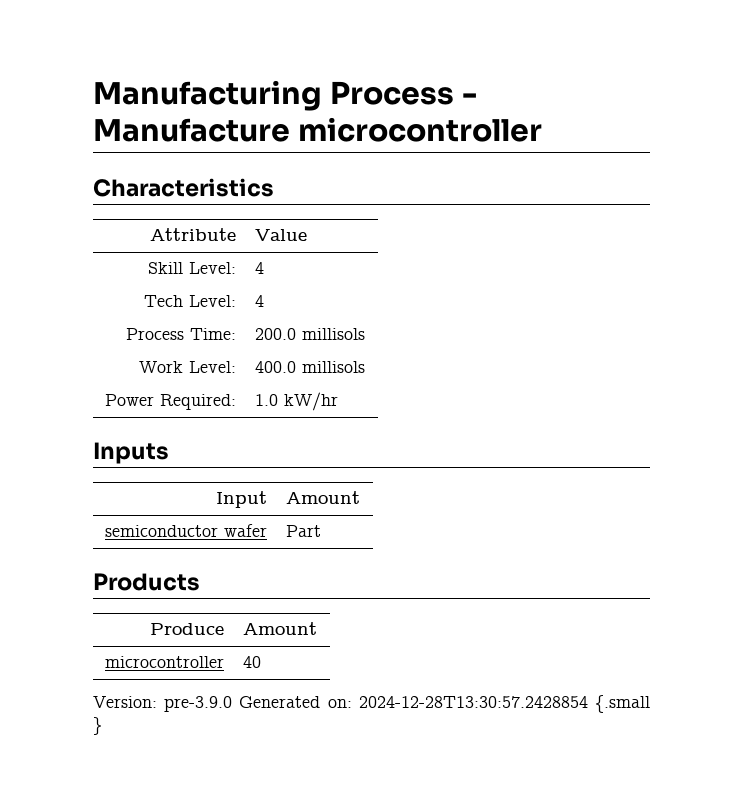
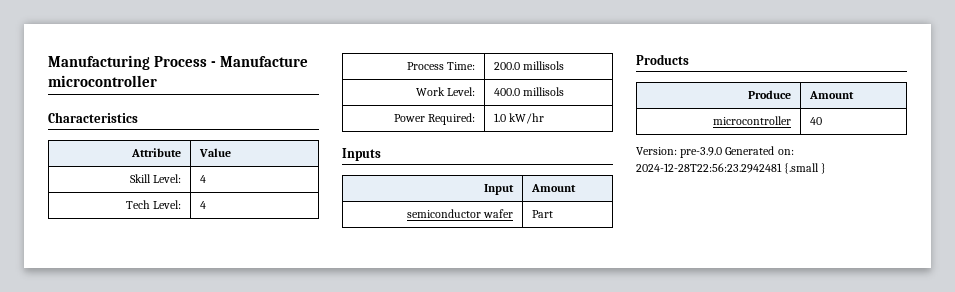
[358,696,588,708] 2024-12-28T13:30:57.2428854 -> [636,163,782,173] 2024-12-28T22:56:23.2942481

